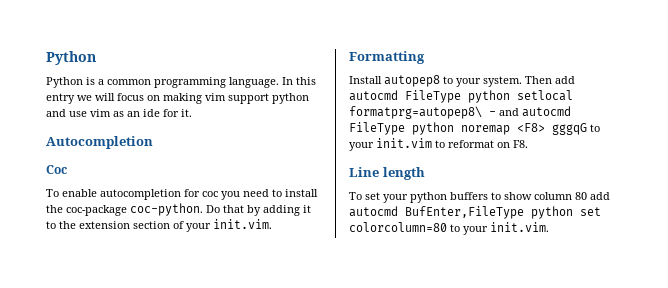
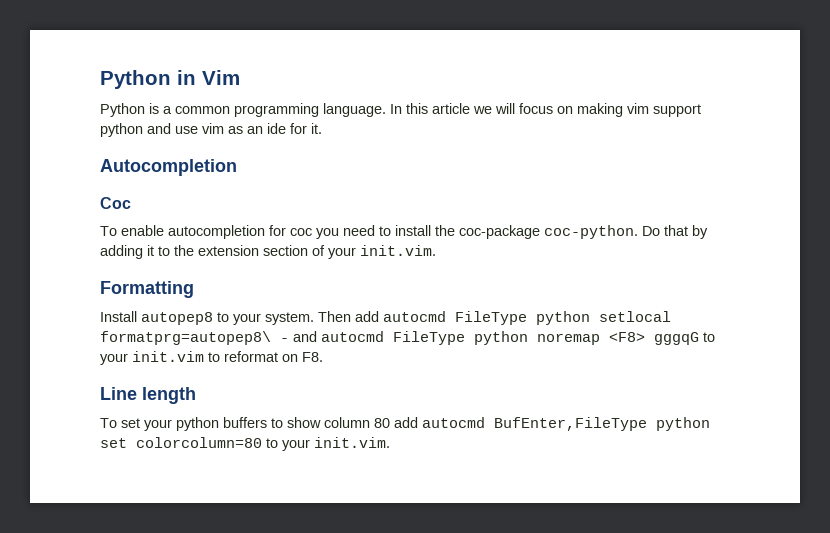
[46,51,96,65] Python -> [100,70,240,89] Python in Vim
[46,93,75,104] entry -> [432,103,470,114] article

